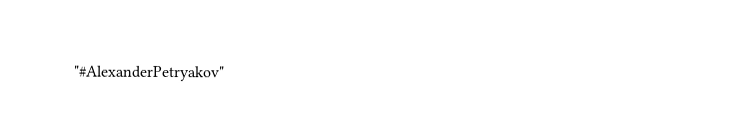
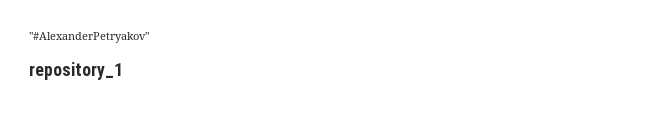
(225, 73) none -> [29,62,123,80] // repository_1

